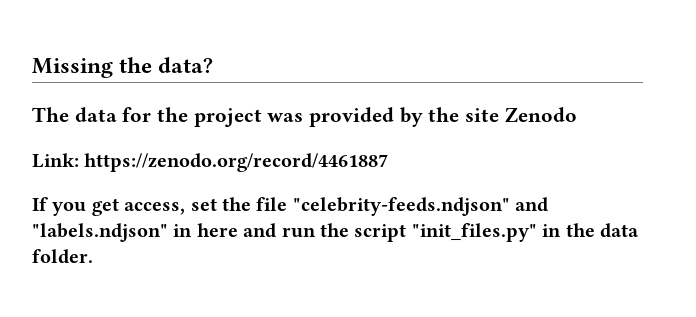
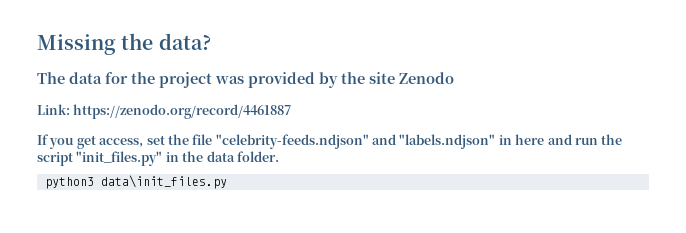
(93, 256) none -> [44,175,227,189] // python3 data\init_files.py

